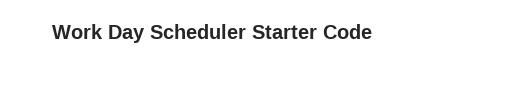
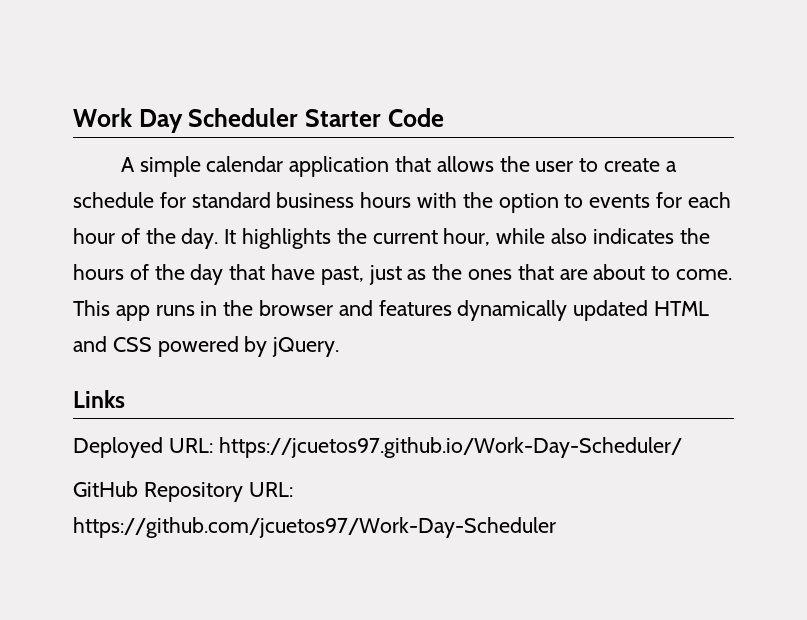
(372, 31) none -> [120,156,677,177] [73,192,731,213] [73,228,710,249] [73,264,733,285] [73,300,710,321] [73,336,340,357] [73,390,125,408] [73,437,682,458] [73,481,293,502] [73,517,556,538] // A simple calendar application that allows the user to create a schedule for standard business hours with the option to events for each hour of the day. It highlights the current hour, while also indicates the hours of the day that have past, just as the ones that are about to come. This app runs in the browser and features dynamically updated HTML and CSS powered by jQuery. // Links // Deployed URL: https://jcuetos97.github.io/Work-Day-Scheduler/ // GitHub Repository URL: https://github.com/jcuetos97/Work-Day-Scheduler

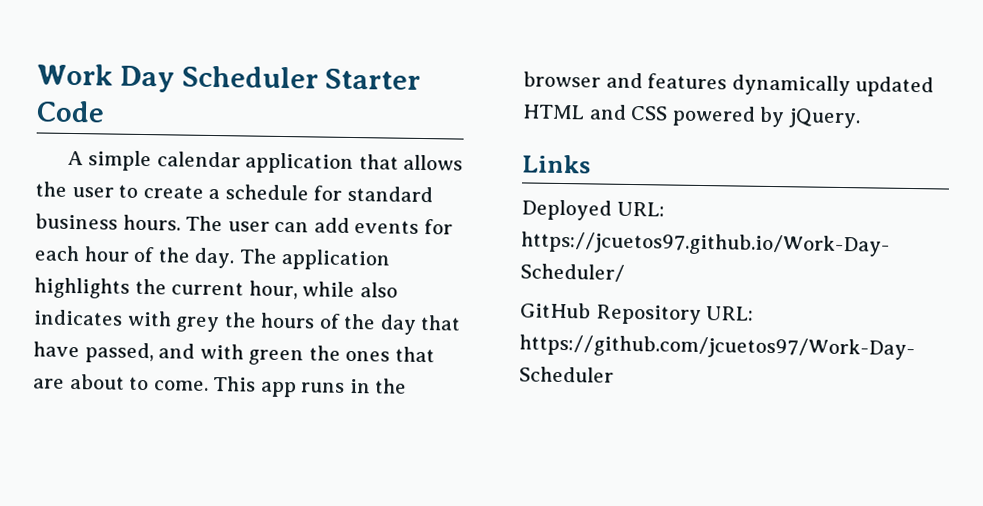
[360,192,584,213] hours with the option to -> [122,214,350,233] hours. The user can add
[224,229,237,244] It -> [238,248,392,271] The application
(674, 236) none -> [126,310,221,333] with grey
[320,265,427,285] past, just as -> [84,342,305,366] passed, and with green

